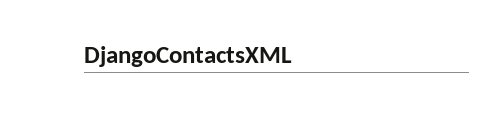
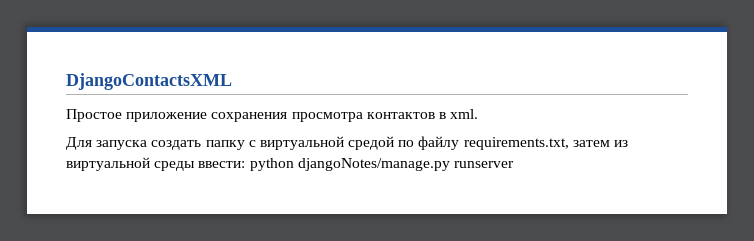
(292, 56) none -> [66,109,479,122] [66,136,629,150] [66,157,514,171] // Простое приложение сохранения просмотра контактов в xml. // Для запуска создать папку с виртуальной средой по файлу requirements.txt, затем из виртуальной среды ввести: python djangoNotes/manage.py runserver

